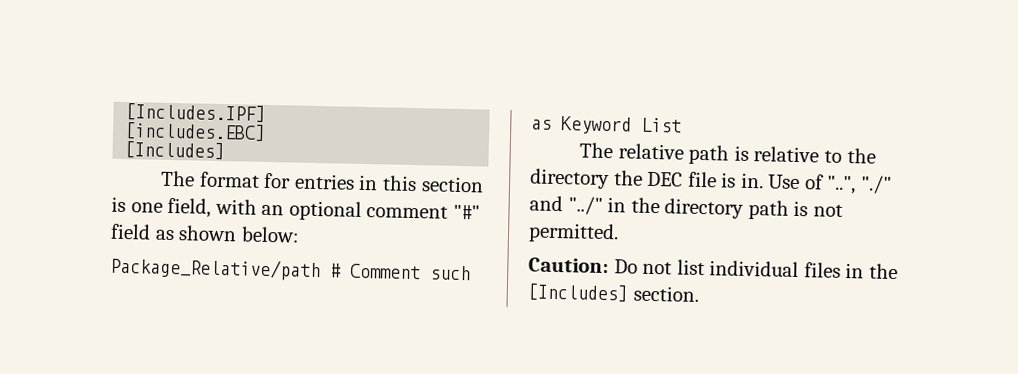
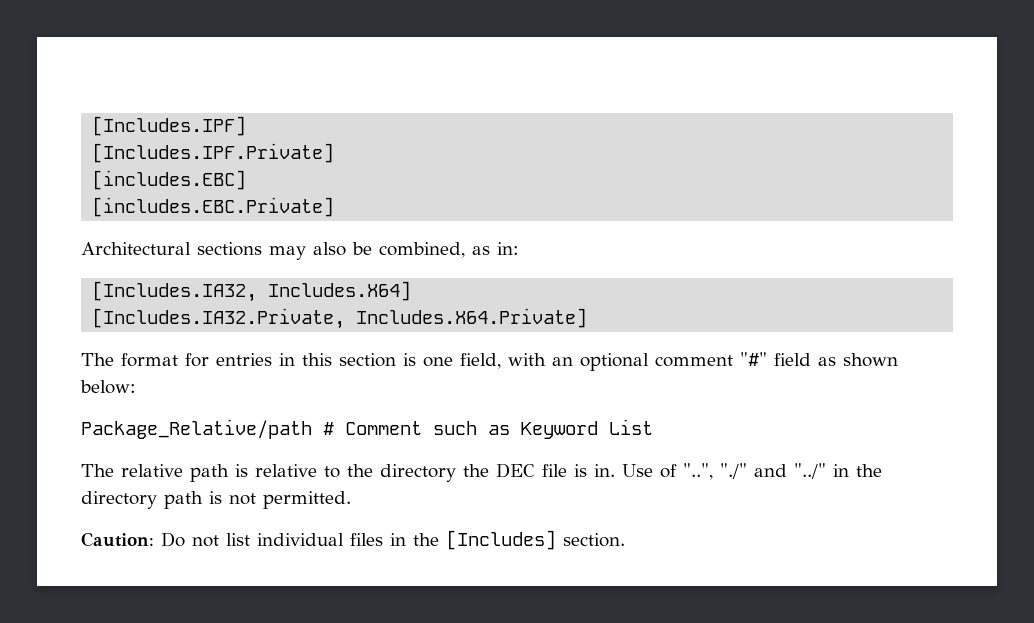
(267, 113) none -> [92,143,335,163] // [Includes.IPF.Private]
[124,141,226,161] [Includes] -> [92,197,335,217] [81,242,519,260] [92,281,412,302] [92,308,588,329] [includes.EBC.Private] // Architectural sections may also be combined, as in: // [Includes.IA32, Includes.X64] // [Includes.IA32.Private, Includes.X64.Private]

